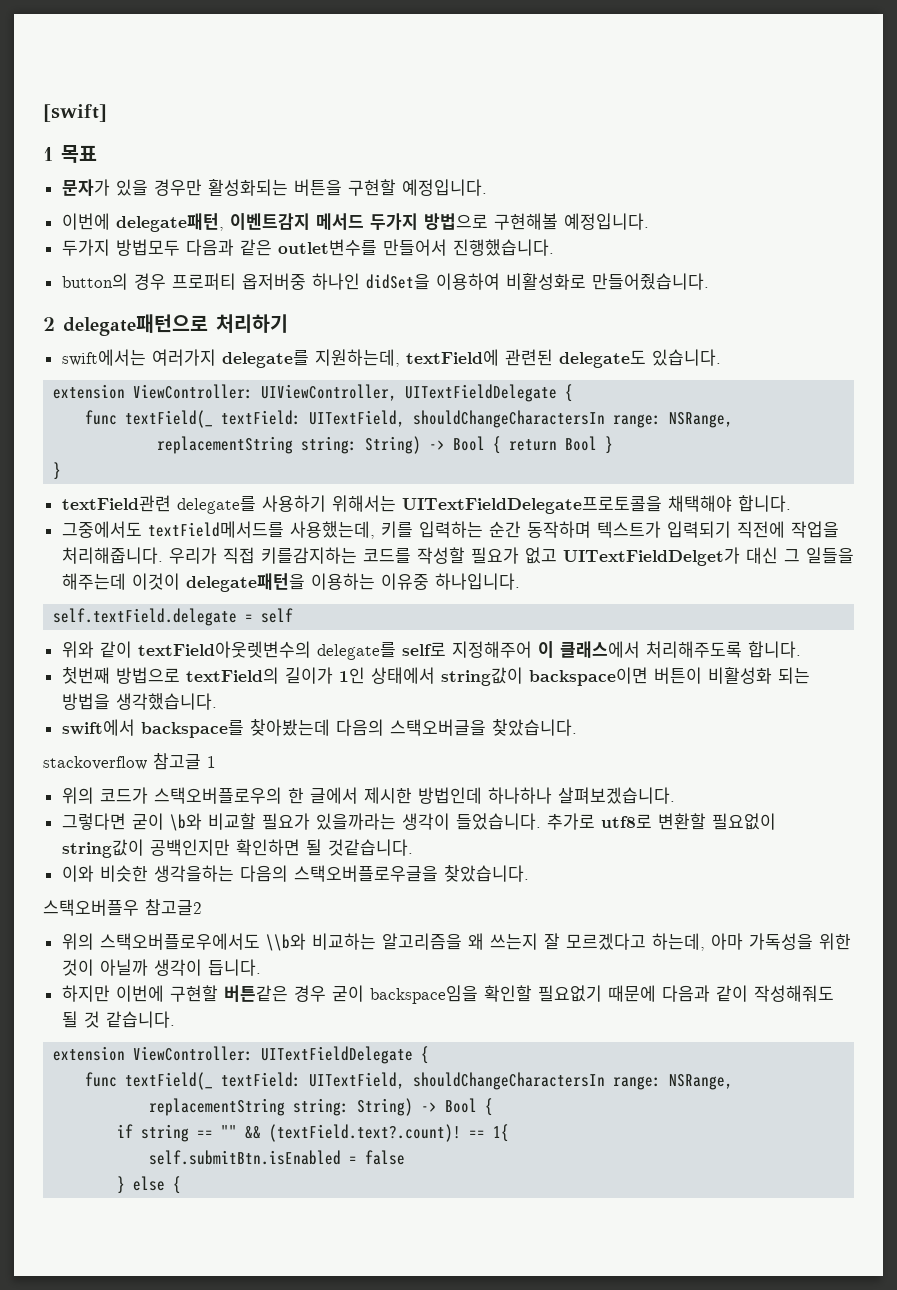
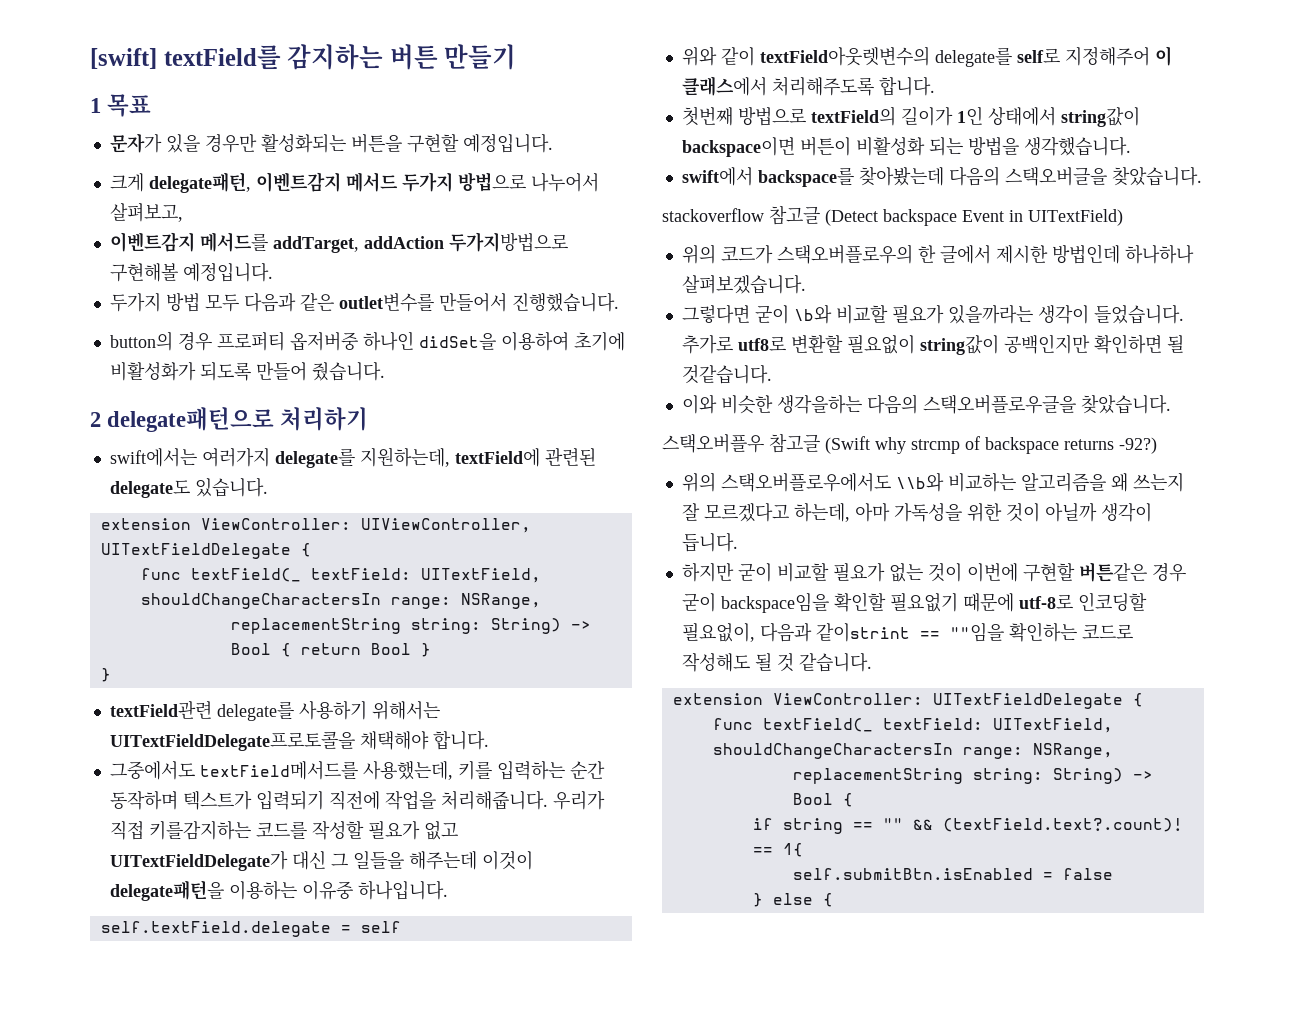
(107, 113) none -> [163,44,517,70] textField를 감지하는 버튼 만들기
[61,213,110,230] 이번에 -> [109,173,144,192] 크게
(488, 221) none -> [530,173,599,192] [109,203,183,222] [109,232,568,253] 나누어서 살펴보고, // 이벤트감지 메서드를 addTarget, addAction 두가지방법으로
[115,239,180,256] 방법모두 -> [165,292,239,312] 방법 모두
[505,273,709,290] 비활성화로 만들어줬습니다. -> [573,332,625,351] [109,361,385,381] 초기에 비활성화가 되도록 만들어 줬습니다.
[562,547,740,566] UITextFieldDelget가 -> [109,851,288,871] UITextFieldDelegate가
[207,756,216,768] 1 -> [825,209,1123,226] (Detect backspace Event in UITextField)
[145,899,202,916] 참고글2 -> [769,433,1157,454] 참고글 (Swift why strcmp of backspace returns -92?)
(110, 993) none -> [737,562,962,582] 굳이 비교할 필요가 없는 것이
[661,985,834,1002] 다음과 같이 작성해줘도 -> [1018,592,1147,611] [681,622,1133,642] [681,653,750,672] utf-8로 인코딩할 필요없이, 다음과 같이strint == ""임을 확인하는 코드로 작성해도

